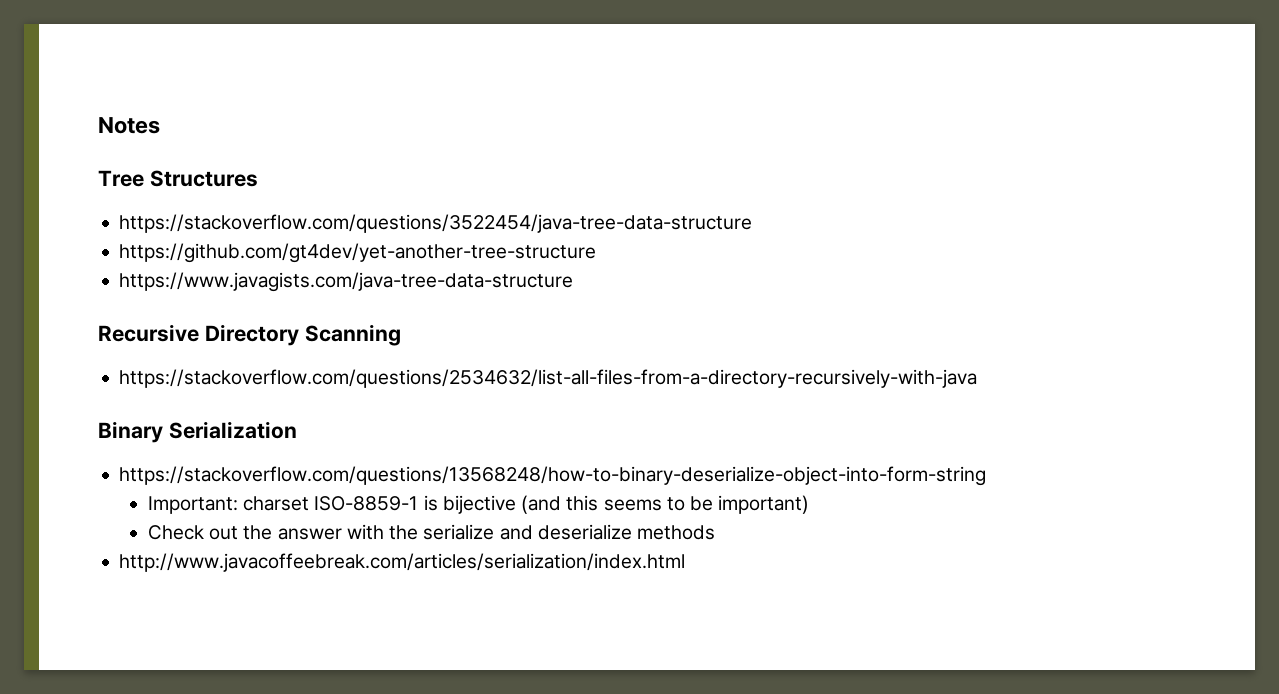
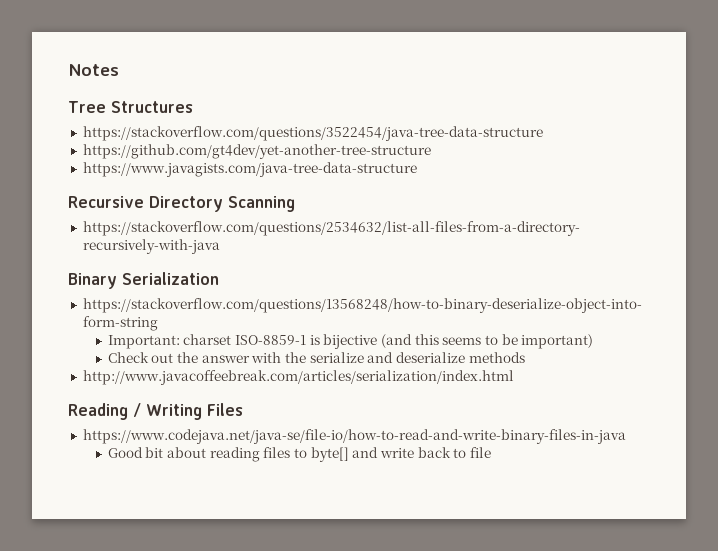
(686, 562) none -> [68,403,243,420] [82,429,626,444] [107,447,491,462] // Reading / Writing Files // https://www.codejava.net/java-se/file-io/how-to-read-and-write-binary-files-in-java // Good bit about reading files to byte[] and write back to file

